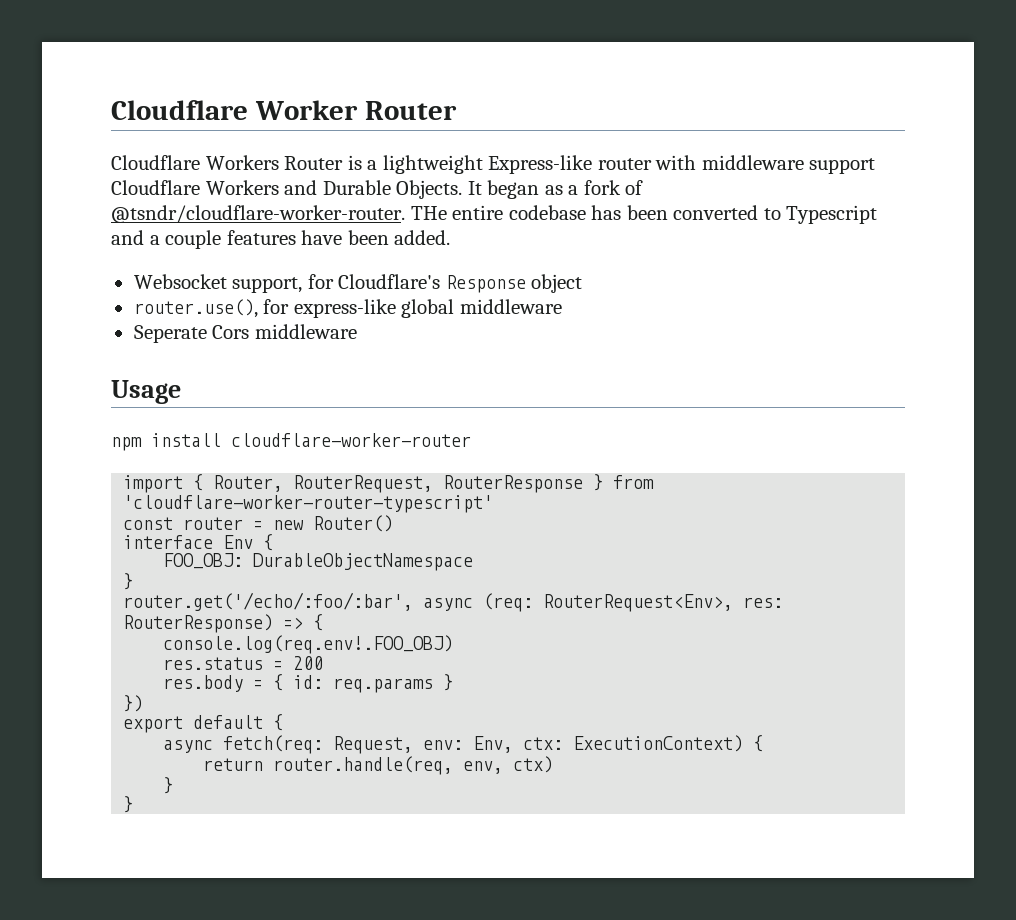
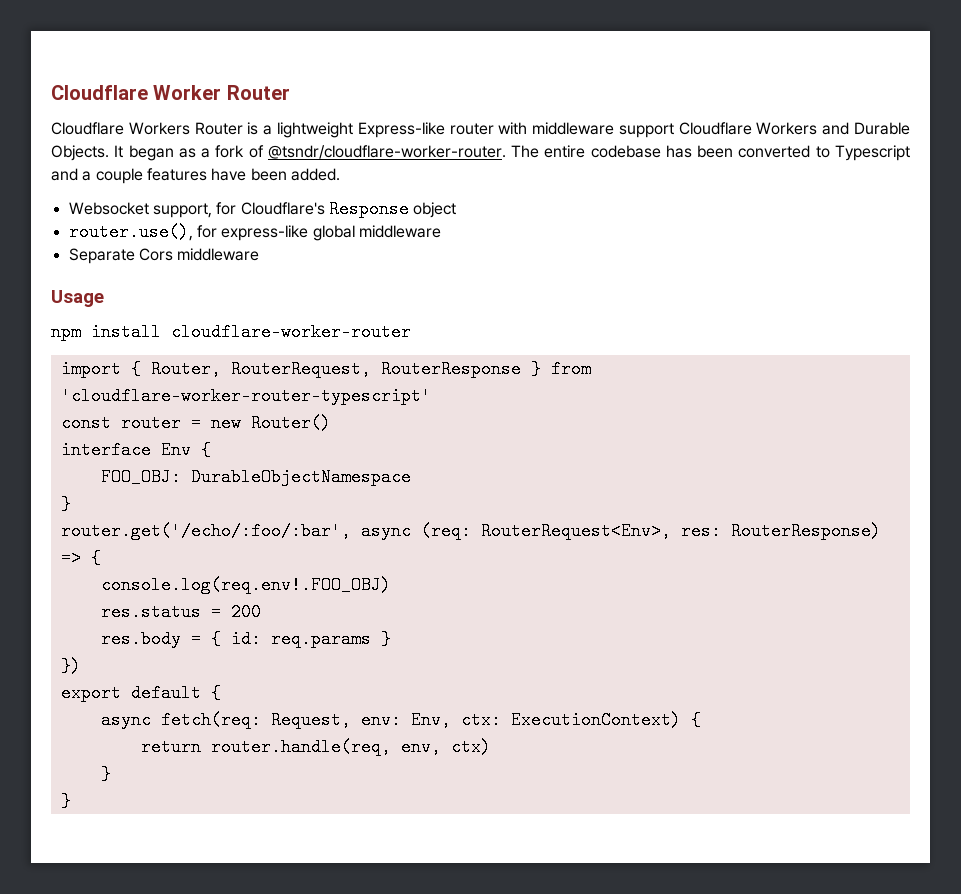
[410,206,447,220] THe -> [511,145,540,158] The
[133,325,207,343] Seperate -> [68,248,135,264] Separate

